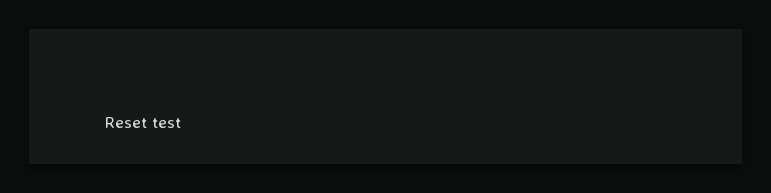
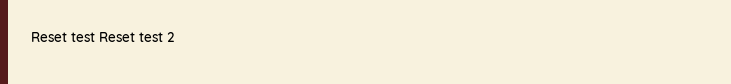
[105,117,181,128] Reset test -> [31,32,174,42] Reset test Reset test 2

